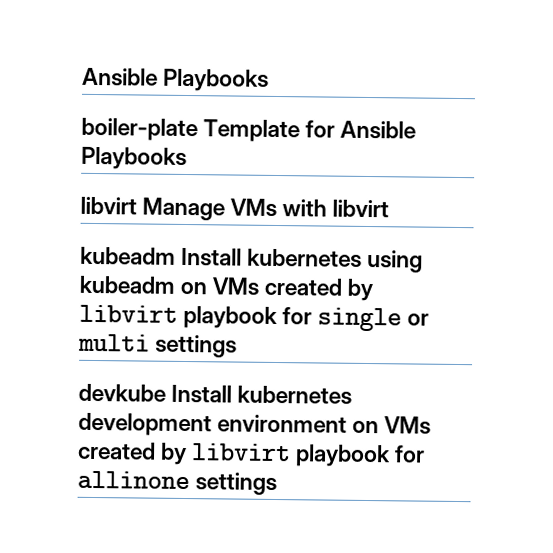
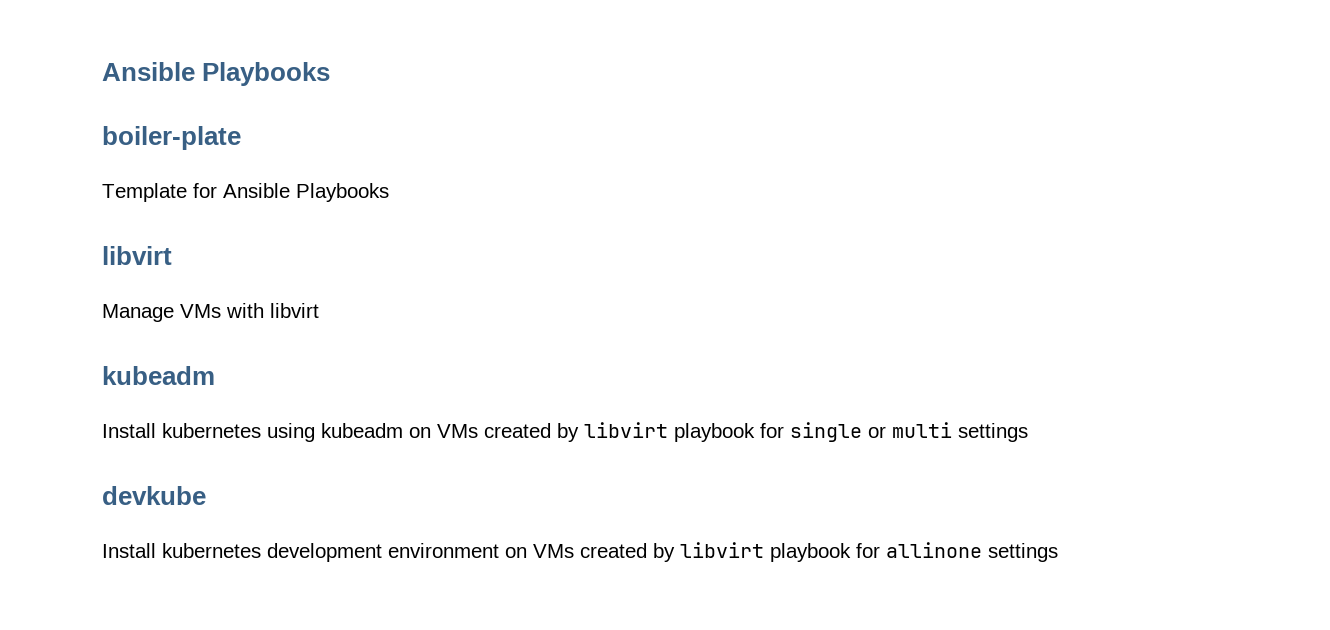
(198, 129) none -> (241, 138) //
(137, 205) none -> (172, 255) //
(176, 255) none -> (215, 375) //
(166, 392) none -> (206, 495) //

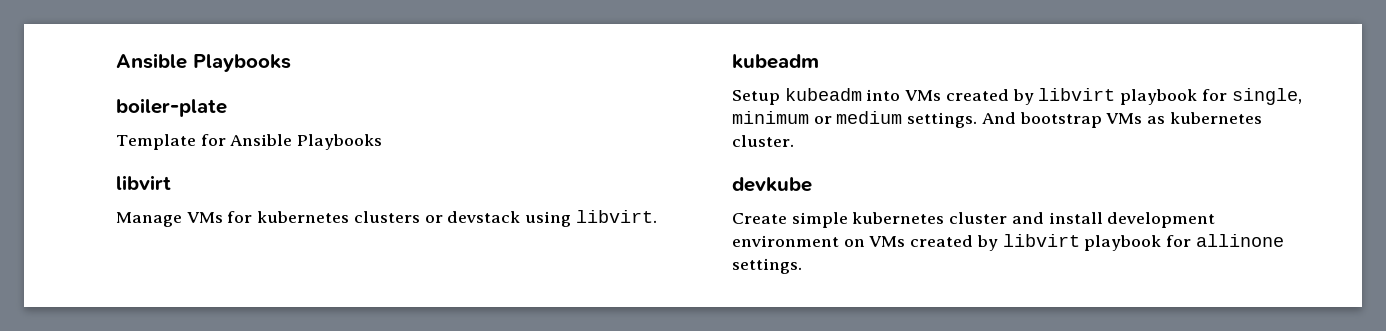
[226,303,319,318] [102,366,215,385] [102,422,1028,442] [102,486,206,505] [102,543,261,558] with libvirt // kubeadm // Install kubernetes using kubeadm on VMs created by libvirt playbook for single or multi settings // devkube // Install kubernetes -> [227,210,657,227] [732,54,819,69] [732,88,1302,105] [732,111,1262,128] [732,135,794,147] [732,177,812,192] [732,212,1103,228] for kubernetes clusters or devstack using libvirt. // kubeadm // Setup kubeadm into VMs created by libvirt playbook for single, minimum or medium settings. And bootstrap VMs as kubernetes cluster. // devkube // Create simple kubernetes cluster and install
[988,543,1058,562] settings -> [732,258,802,274] settings.

